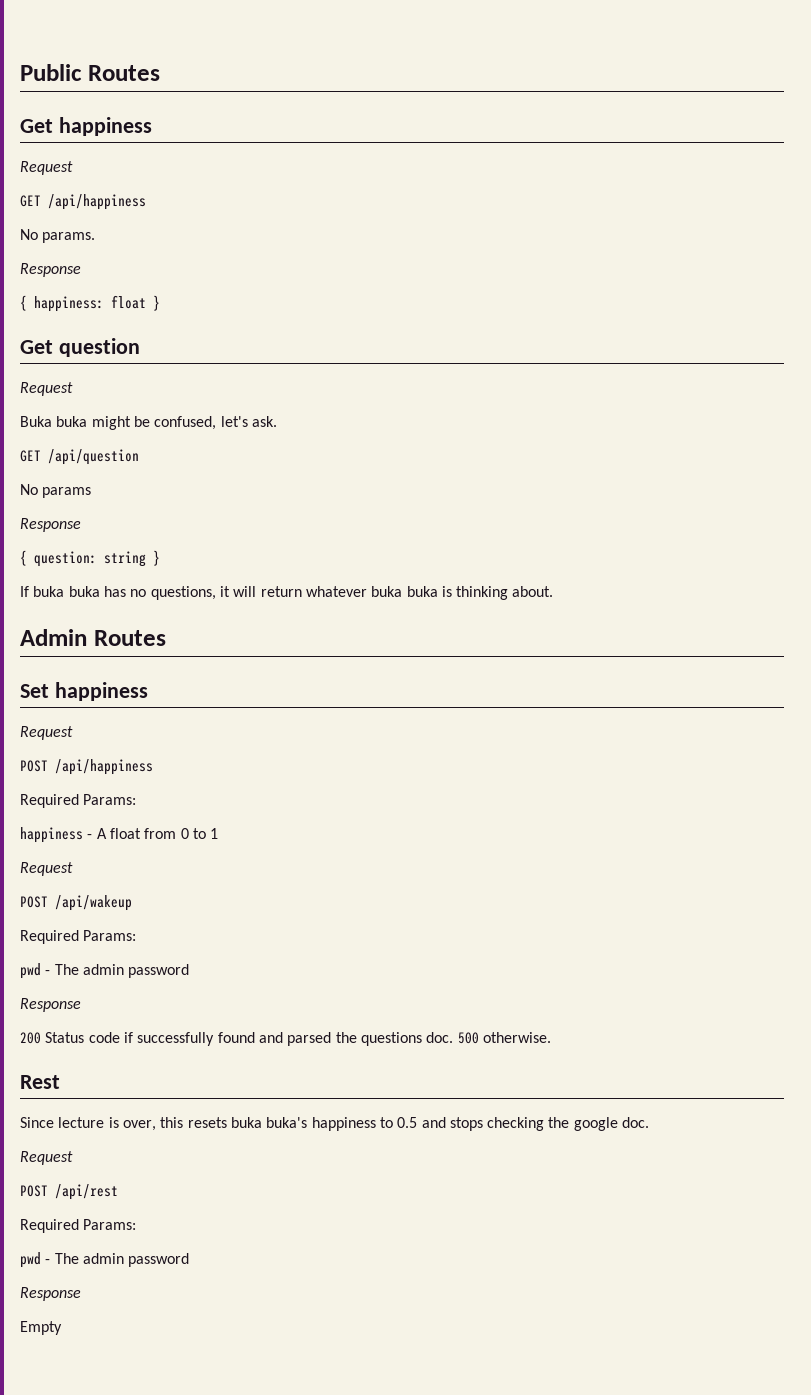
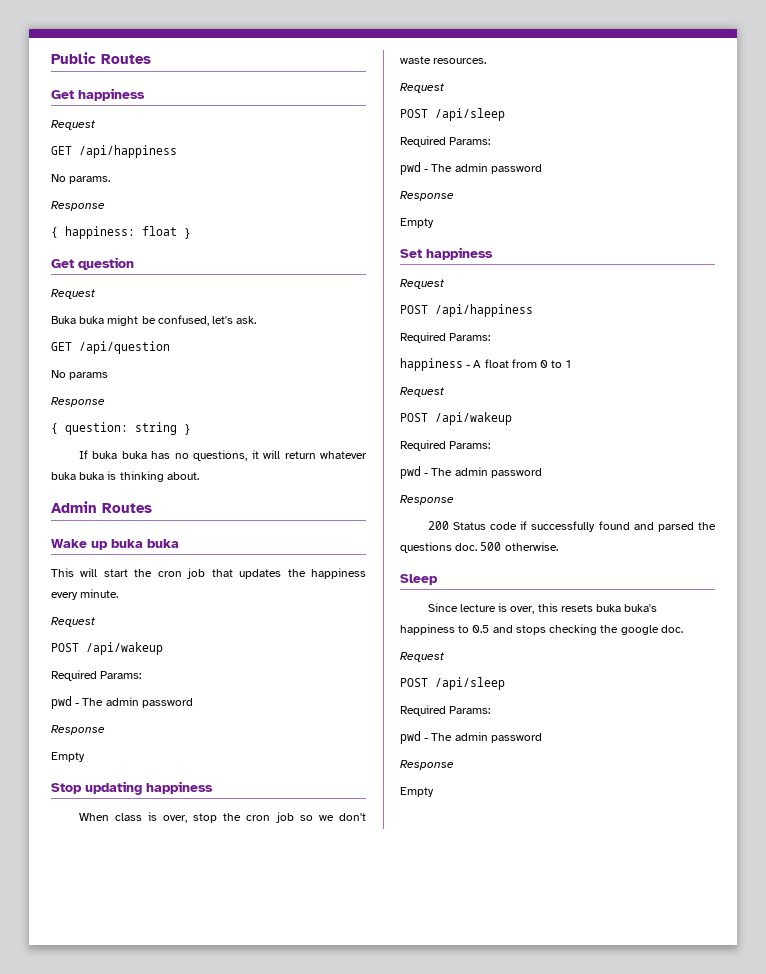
(166, 638) none -> [51,539,179,550] [51,568,366,579] [51,589,119,600] [51,617,95,627] [51,642,163,655] [51,670,142,681] [51,696,193,709] [51,725,105,735] [51,752,85,762] [51,781,213,795] [78,812,367,823] [400,56,487,64] [400,83,444,93] [400,108,505,121] [400,136,491,147] [400,162,542,175] [400,191,454,201] [400,218,434,228] // Wake up buka buka // This will start the cron job that updates the happiness every minute. // Request // POST /api/wakeup // Required Params: // pwd - The admin password // Response // Empty // Stop updating happiness // When class is over, stop the cron job so we don't waste resources. // Request // POST /api/sleep // Required Params: // pwd - The admin password // Response // Empty
[20,1075,60,1089] Rest -> [400,574,438,585] Sleep
[55,1184,118,1200] /api/rest -> [435,677,505,690] /api/sleep

